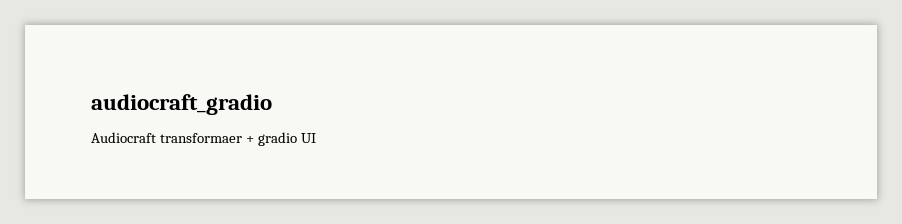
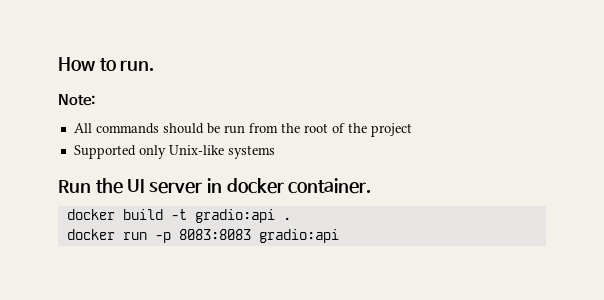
[91,94,272,115] [91,132,316,146] audiocraft_gradio // Audiocraft transformaer + gradio UI -> [58,57,155,71] [58,94,95,106] [73,123,412,137] [73,145,275,159] [58,178,372,194] [66,209,291,223] [66,229,339,243] How to run. // Note: // All commands should be run from the root of the project // Supported only Unix-like systems // Run the UI server in docker container. // docker build -t gradio:api . // docker run -p 8083:8083 gradio:api

